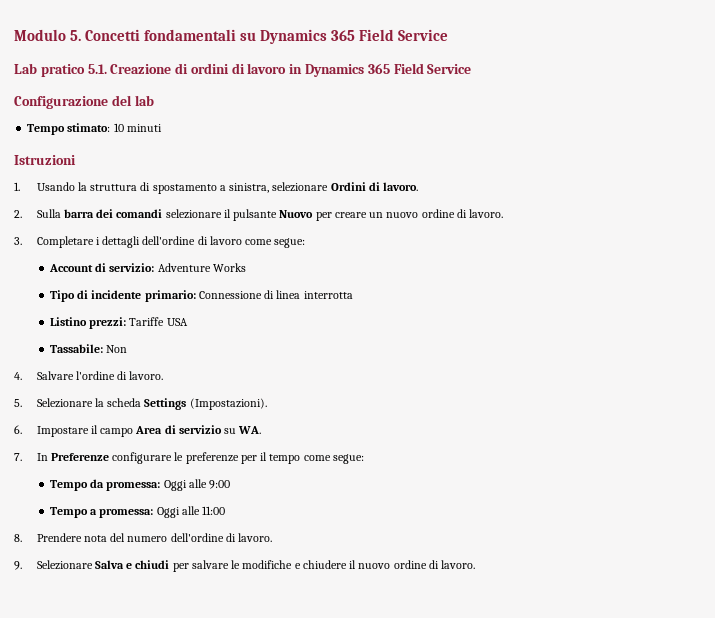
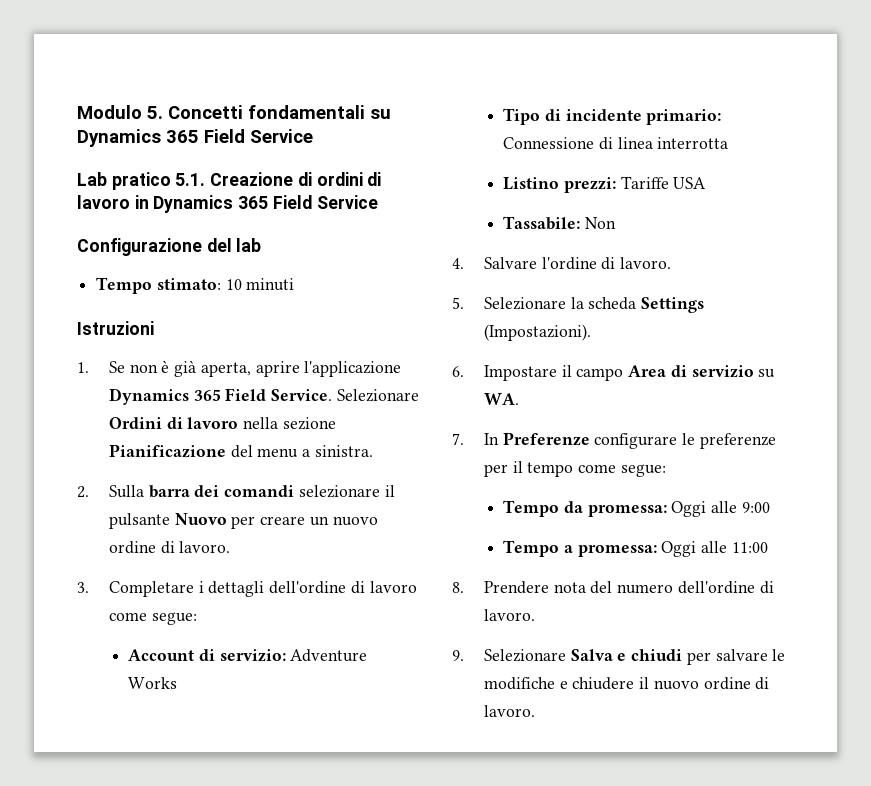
[36,182,419,194] Usando la struttura di spostamento a sinistra, selezionare Ordini di lavoro. -> [109,360,402,377] [109,388,419,405] [109,417,336,430] [109,444,373,458] Se non è già aperta, aprire l'applicazione Dynamics 365 Field Service. Selezionare Ordini di lavoro nella sezione Pianificazione del menu a sinistra.

